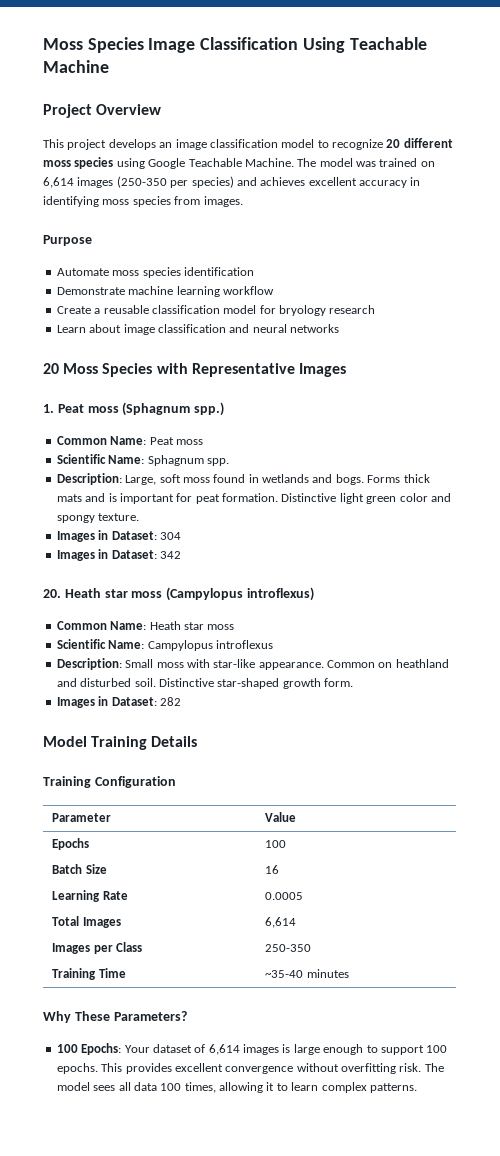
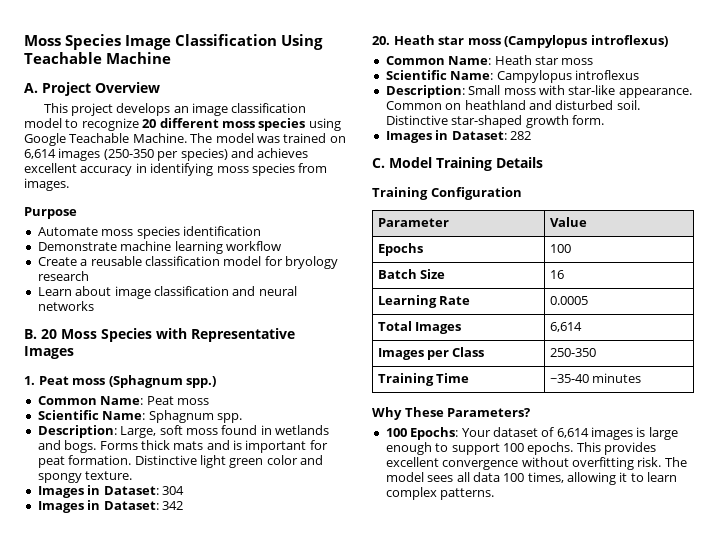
(109, 66) none -> [24,83,38,93] A.
(339, 328) none -> [24,329,37,339] B.
(181, 701) none -> [372,158,385,168] C.

